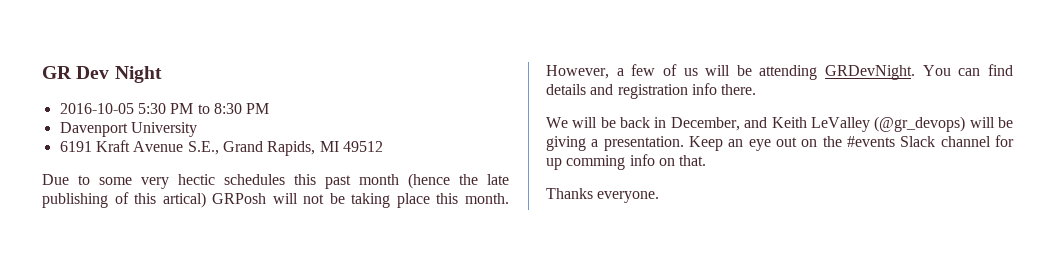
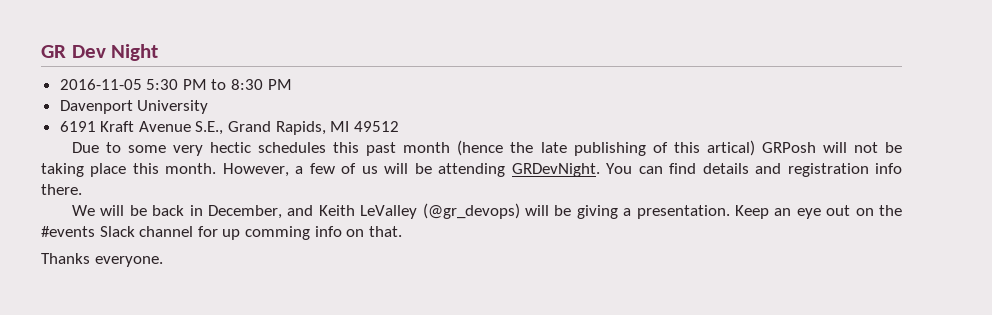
[59,103,134,114] 2016-10-05 -> [59,79,142,90] 2016-11-05

